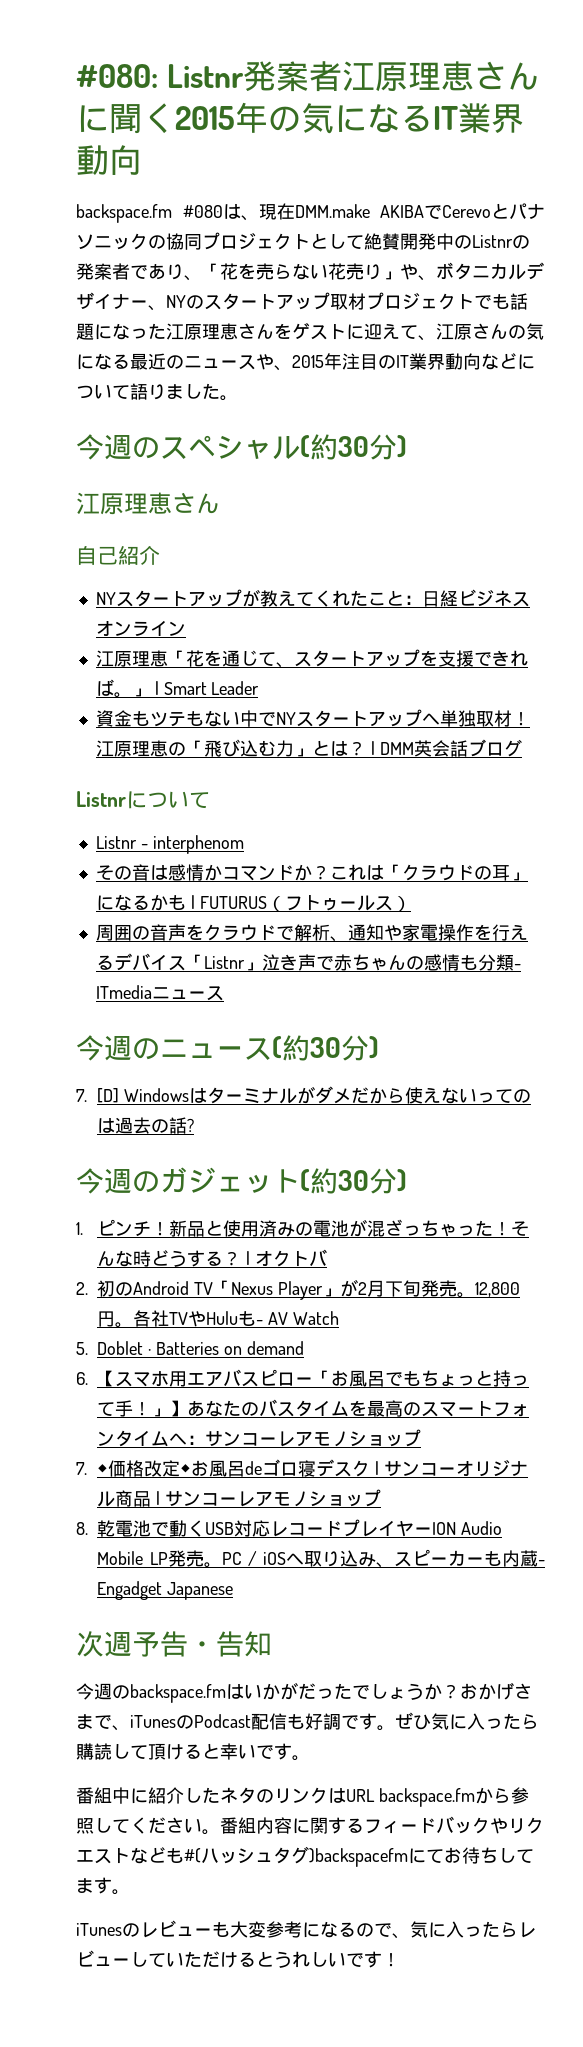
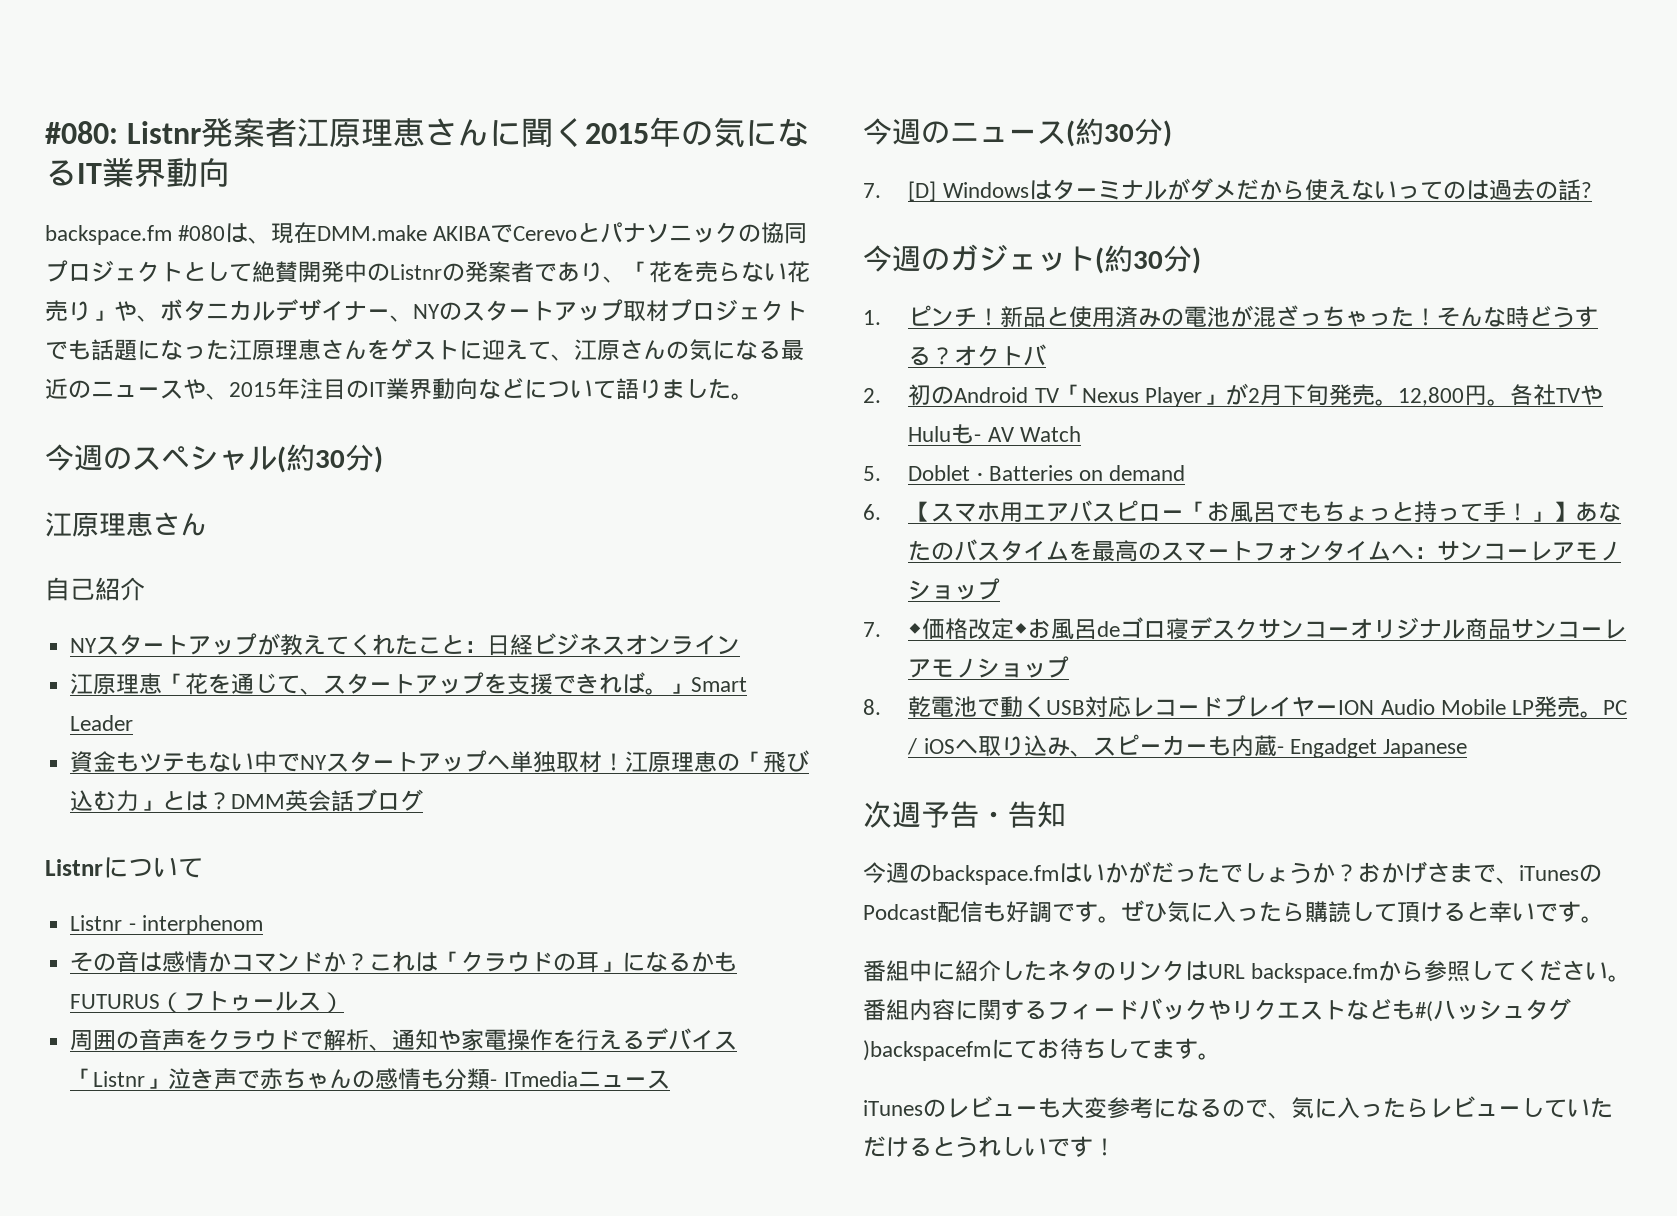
[154,681,159,695] | -> (692, 688) none
[370,741,375,755] | -> (232, 801) none
[190,895,195,909] | -> (738, 962) none
[246,1251,251,1265] | -> (955, 356) none
[375,1461,380,1475] | -> (1259, 628) none
[156,1491,161,1505] | -> (1512, 629) none

